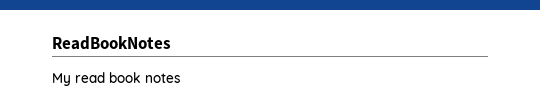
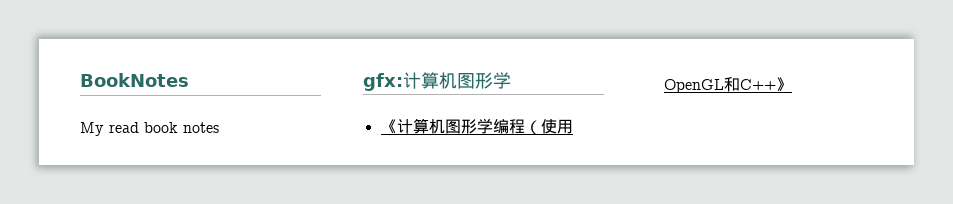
[52,36,171,50] ReadBookNotes -> [80,73,189,87] BookNotes
(180, 78) none -> [363,72,511,91] [380,118,573,135] [663,77,792,93] // gfx:计算机图形学 // 《计算机图形学编程（使用OpenGL和C++》

